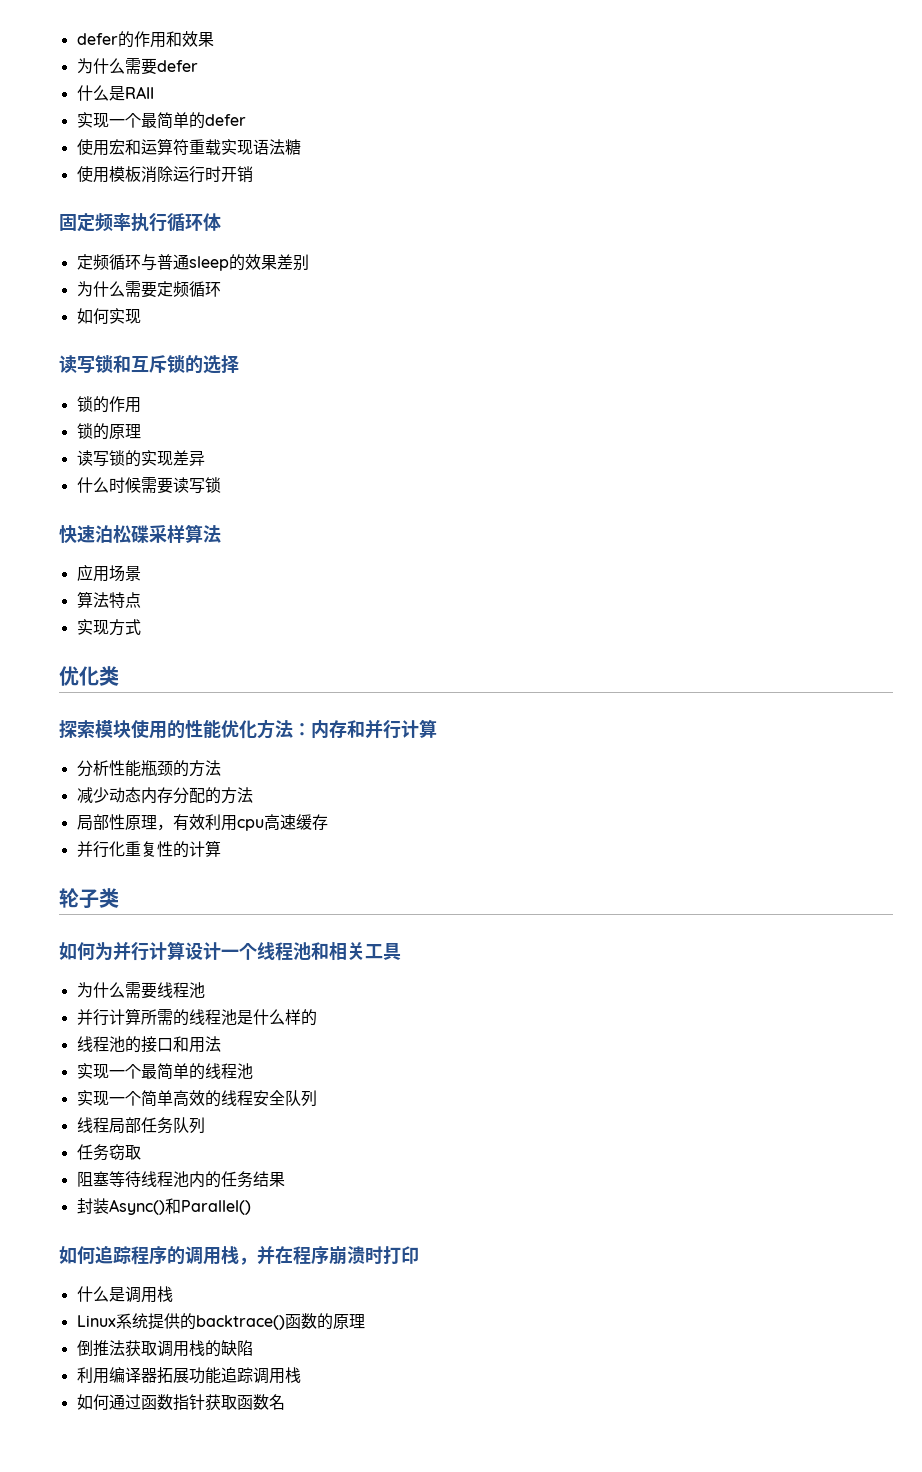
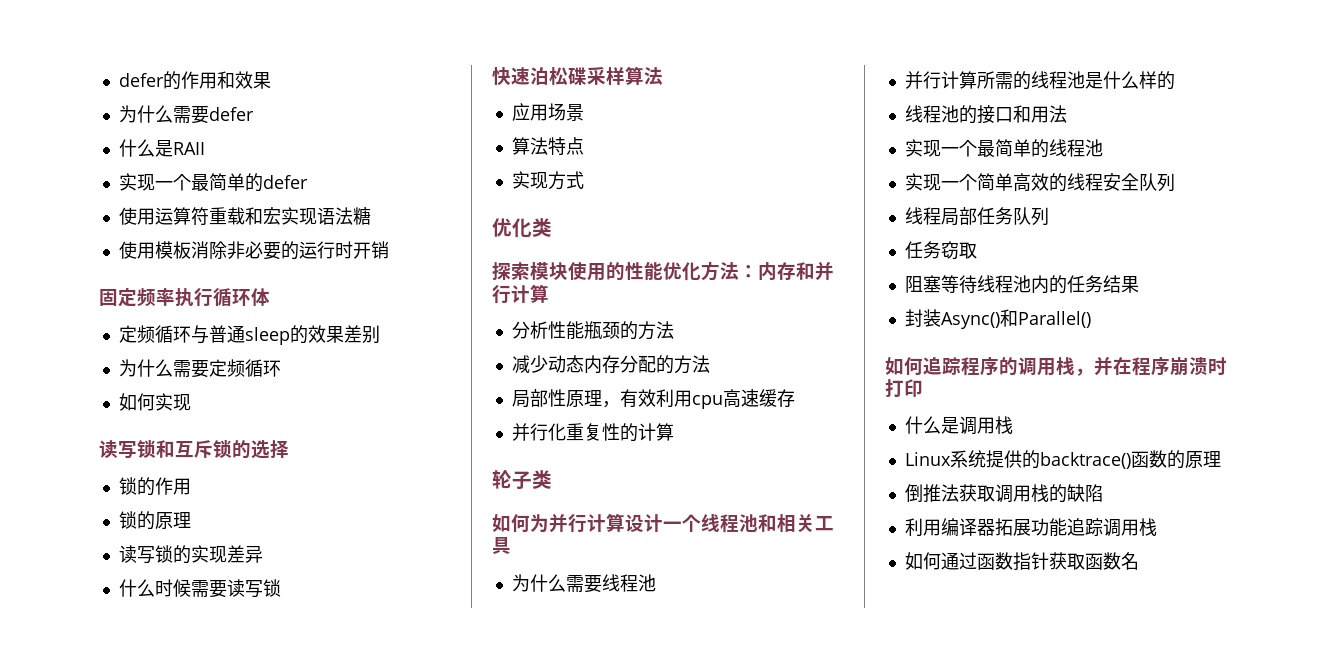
[108,139,141,155] 宏和 -> (155, 216) none
(221, 147) none -> [244,207,281,225] 和宏
(173, 174) none -> [226,241,299,260] 非必要的

